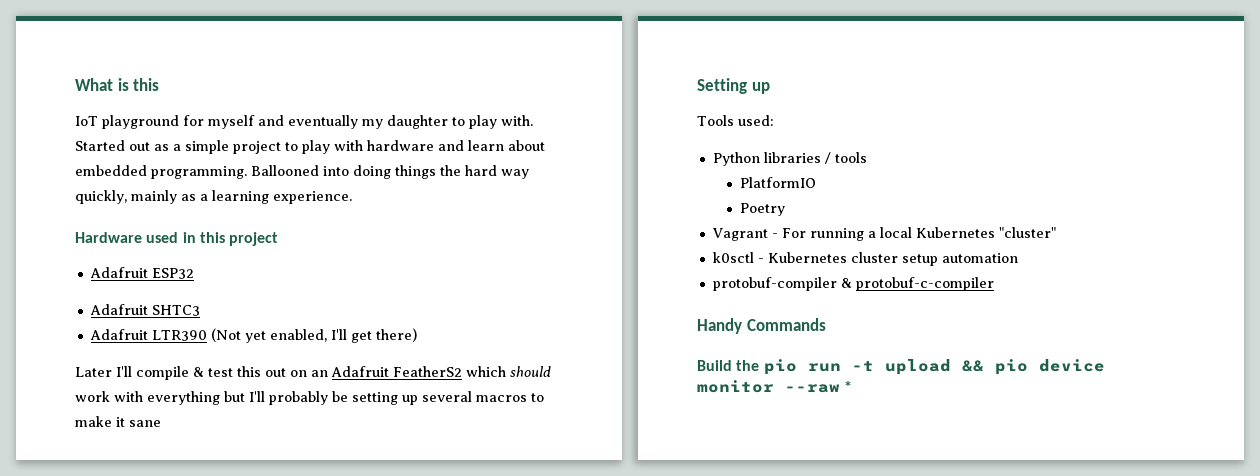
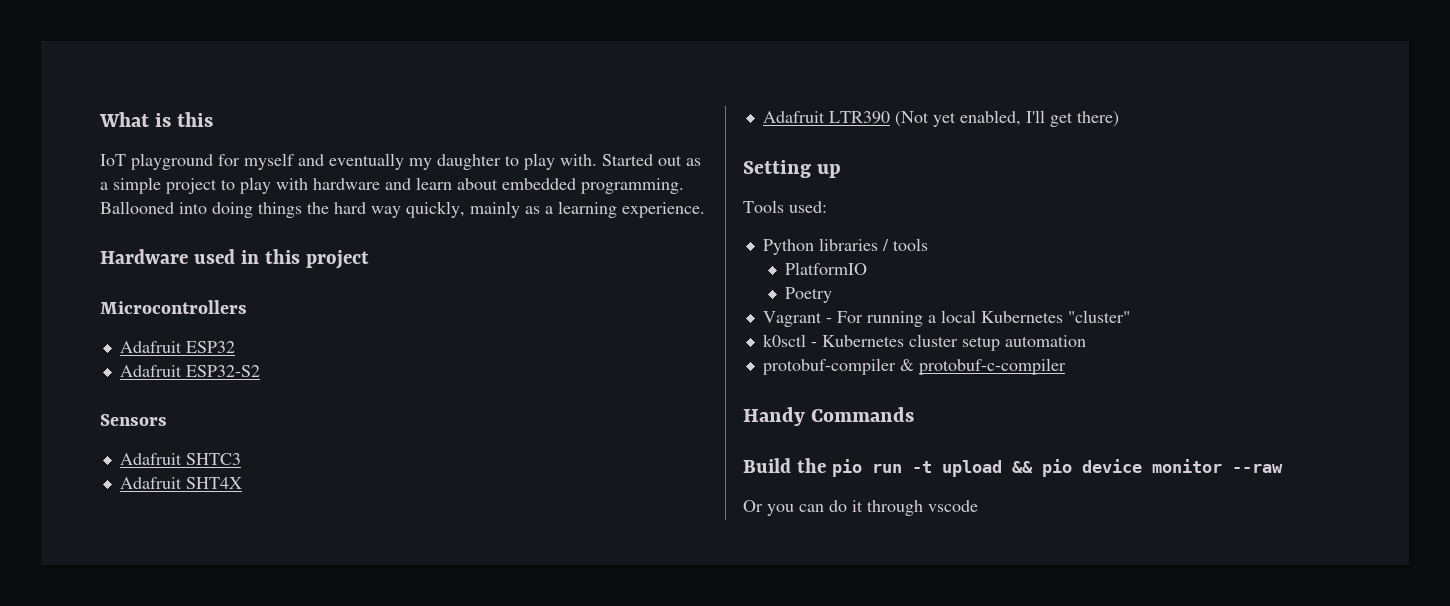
(279, 239) none -> [100,300,247,314] // Microcontrollers
(194, 273) none -> [119,365,260,377] [100,414,167,426] // Adafruit ESP32-S2 // Sensors
(200, 310) none -> [119,477,242,489] // Adafruit SHT4X
[75,366,551,380] [75,391,544,405] [75,416,161,427] // Later I'll compile & test this out on an Adafruit FeatherS2 which should work with everything but I'll probably be setting up several macros to make it sane -> (1119, 119) none
[844,381,853,392] * -> [743,500,978,516] // Or you can do it through vscode

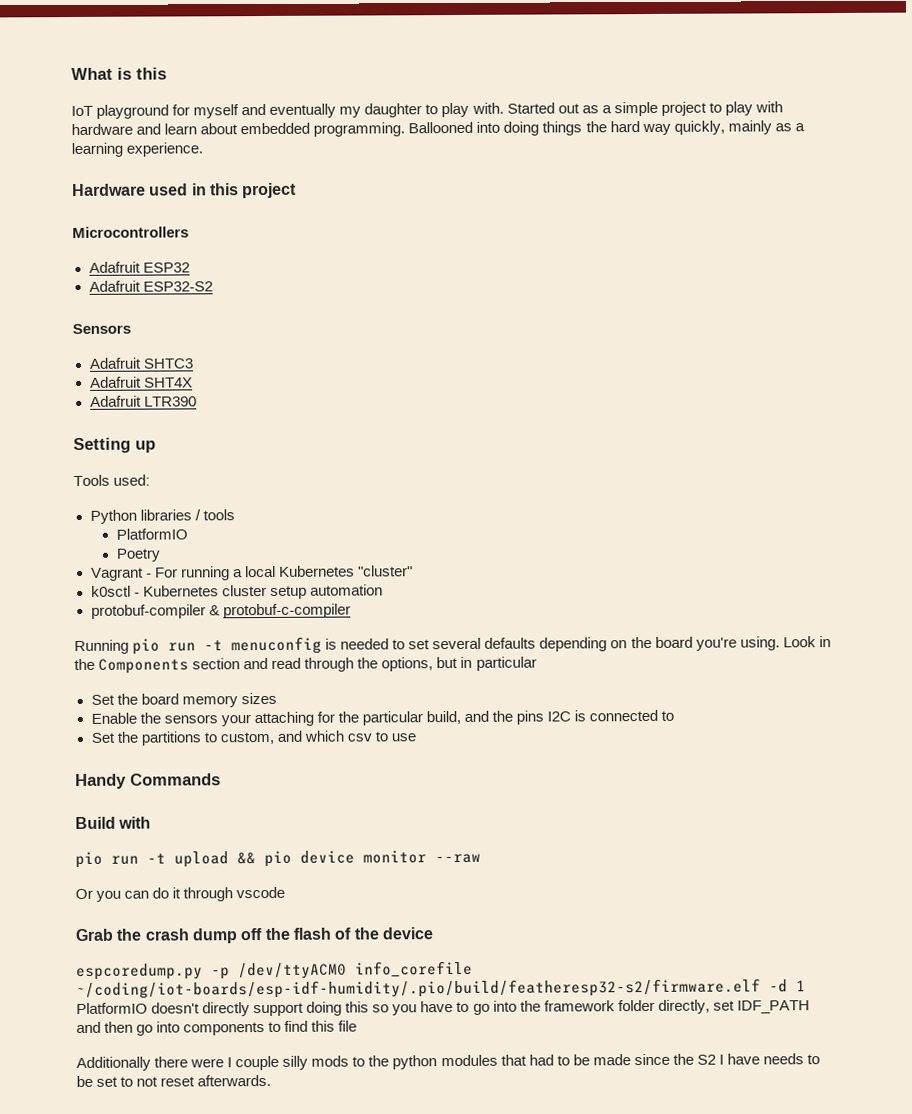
[894,110,1119,127] (Not yet enabled, I'll get there) -> (197, 401) none
(1066, 366) none -> [74,636,831,655] [74,656,537,674] [90,692,277,708] [90,709,675,727] [90,730,416,746] // Running pio run -t menuconfig is needed to set several defaults depending on the board you're using. Look in the Components section and read through the options, but in particular // Set the board memory sizes // Enable the sensors your attaching for the particular build, and the pins I2C is connected to // Set the partitions to custom, and which csv to use
[796,458,826,473] the -> [118,816,152,829] with //
(978, 506) none -> [75,927,434,944] [76,960,473,980] [76,978,806,999] [76,999,810,1017] [76,1020,358,1036] [76,1053,821,1071] [76,1074,272,1087] // Grab the crash dump off the flash of the device // espcoredump.py -p /dev/ttyACM0 info_corefile ~/coding/iot-boards/esp-idf-humidity/.pio/build/featheresp32-s2/firmware.elf -d 1 PlatformIO doesn't directly support doing this so you have to go into the framework folder directly, set IDF_PATH and then go into components to find this file // Additionally there were I couple silly mods to the python modules that had to be made since the S2 I have needs to be set to not reset afterwards.

